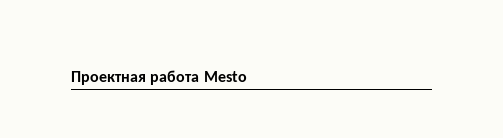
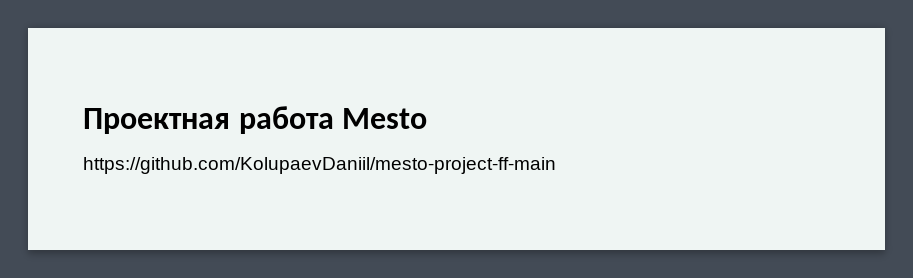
(247, 76) none -> [83,157,556,174] // https://github.com/KolupaevDaniil/mesto-project-ff-main

